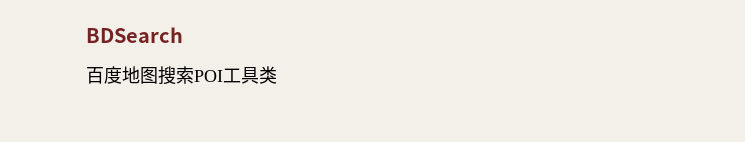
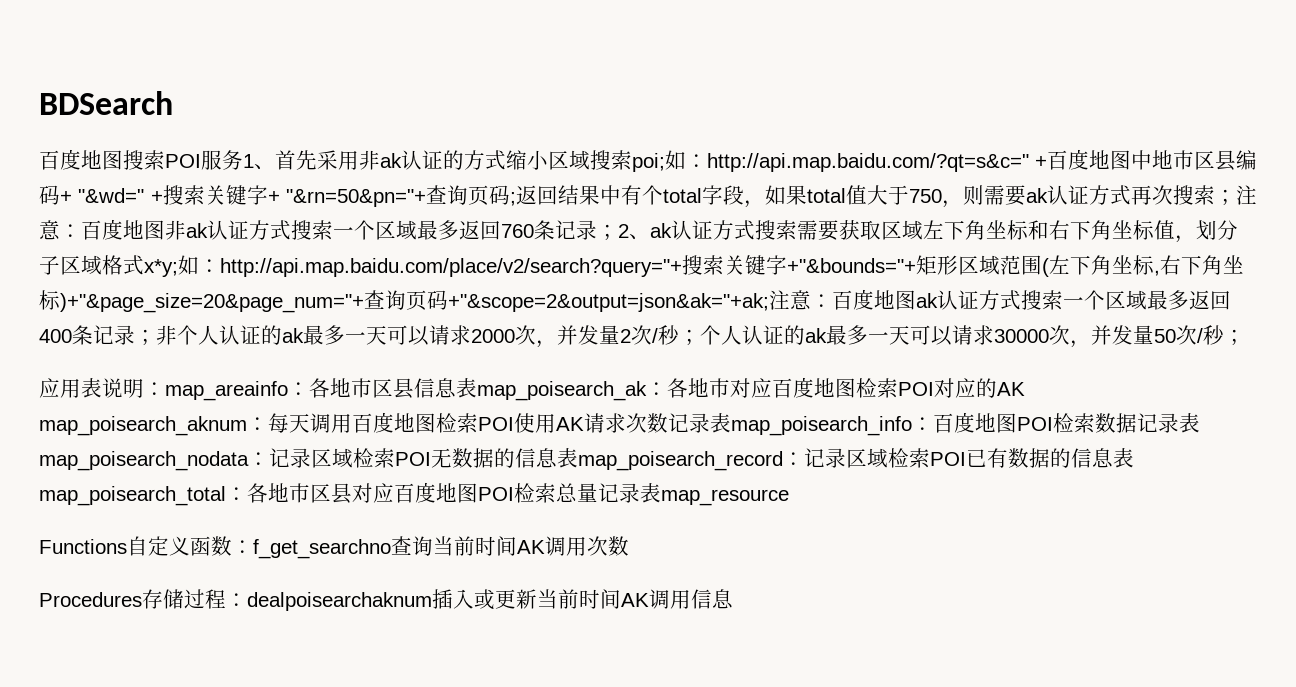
[223,66,277,84] 工具类 -> [201,149,1257,172] [39,185,1257,208] [39,219,1238,243] [39,255,1244,277] [39,289,1231,313] [39,325,1245,348] [39,377,1025,401] [39,412,1200,436] [39,448,1134,471] [39,482,789,506] [39,536,629,559] [39,589,733,611] 服务1、首先采用非ak认证的方式缩小区域搜索poi;如：http://api.map.baidu.com/?qt=s&c=" +百度地图中地市区县编码+ "&wd=" +搜索关键字+ "&rn=50&pn="+查询页码;返回结果中有个total字段，如果total值大于750，则需要ak认证方式再次搜索；注意：百度地图非ak认证方式搜索一个区域最多返回760条记录；2、ak认证方式搜索需要获取区域左下角坐标和右下角坐标值，划分子区域格式x*y;如：http://api.map.baidu.com/place/v2/search?query="+搜索关键字+"&bounds="+矩形区域范围(左下角坐标,右下角坐标)+"&page_size=20&page_num="+查询页码+"&scope=2&output=json&ak="+ak;注意：百度地图ak认证方式搜索一个区域最多返回400条记录；非个人认证的ak最多一天可以请求2000次，并发量2次/秒；个人认证的ak最多一天可以请求30000次，并发量50次/秒； // 应用表说明：map_areainfo：各地市区县信息表map_poisearch_ak：各地市对应百度地图检索POI对应的AK map_poisearch_aknum：每天调用百度地图检索POI使用AK请求次数记录表map_poisearch_info：百度地图POI检索数据记录表map_poisearch_nodata：记录区域检索POI无数据的信息表map_poisearch_record：记录区域检索POI已有数据的信息表map_poisearch_total：各地市区县对应百度地图POI检索总量记录表map_resource // Functions自定义函数：f_get_searchno查询当前时间AK调用次数 // Procedures存储过程：dealpoisearchaknum插入或更新当前时间AK调用信息

